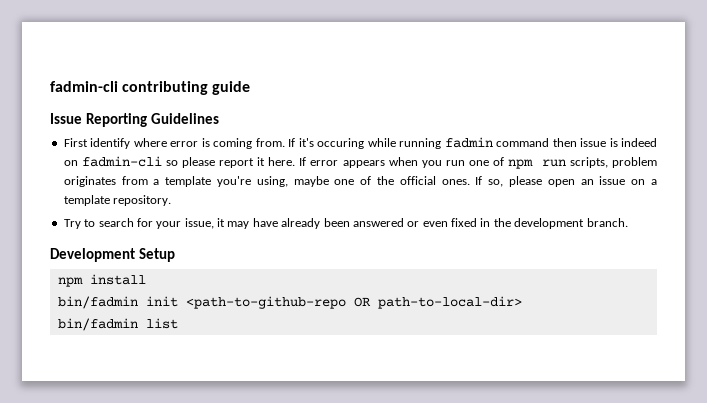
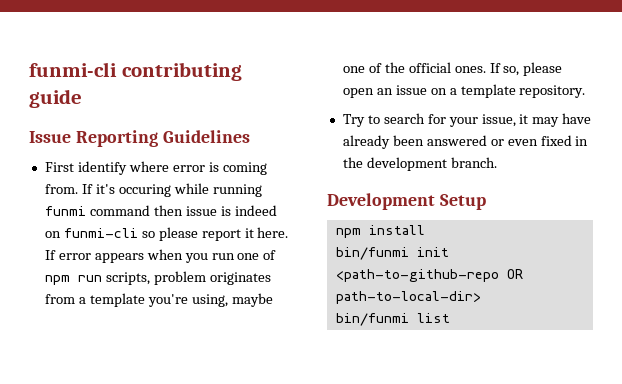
[50,81,118,92] fadmin-cli -> [29,62,117,77] funmi-cli
[444,137,493,148] fadmin -> [44,206,86,216] funmi
[81,156,162,167] fadmin-cli -> [63,228,138,238] funmi-cli
[57,296,138,309] bin/fadmin -> [335,247,409,260] bin/funmi
[57,318,138,331] bin/fadmin -> [335,313,409,326] bin/funmi

